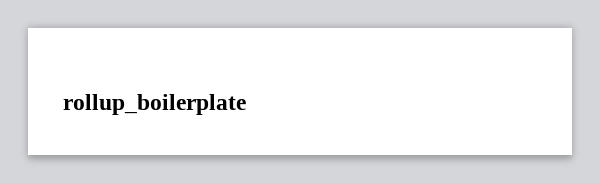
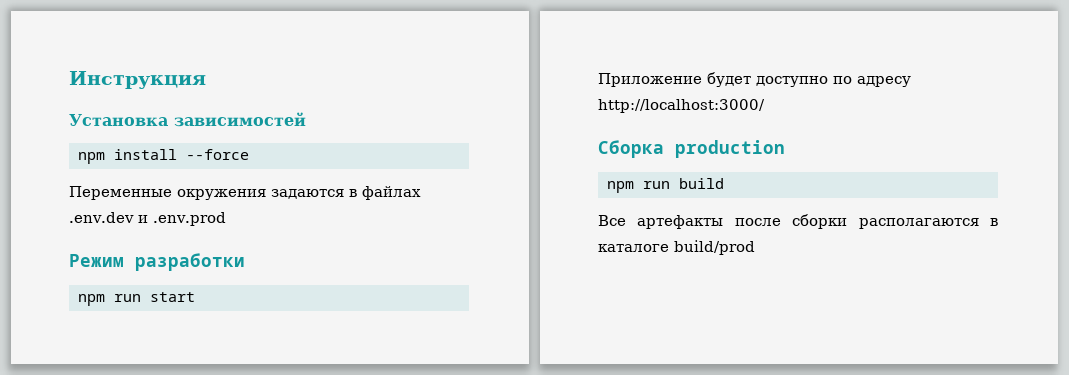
[63,94,246,115] rollup_boilerplate -> [69,71,206,89] [69,112,306,127] [78,149,249,164] [69,186,421,200] [69,212,226,226] [69,253,245,271] [78,292,195,306] [598,72,911,87] [598,99,765,113] [598,140,785,158] [607,178,724,193] [598,214,998,229] [598,240,755,255] Инструкция // Установка зависимостей // npm install --force // Переменные окружения задаются в файлах .env.dev и .env.prod // Режим разработки // npm run start // Приложение будет доступно по адресу http://localhost:3000/ // Сборка production // npm run build // Все артефакты после сборки располагаются в каталоге build/prod

